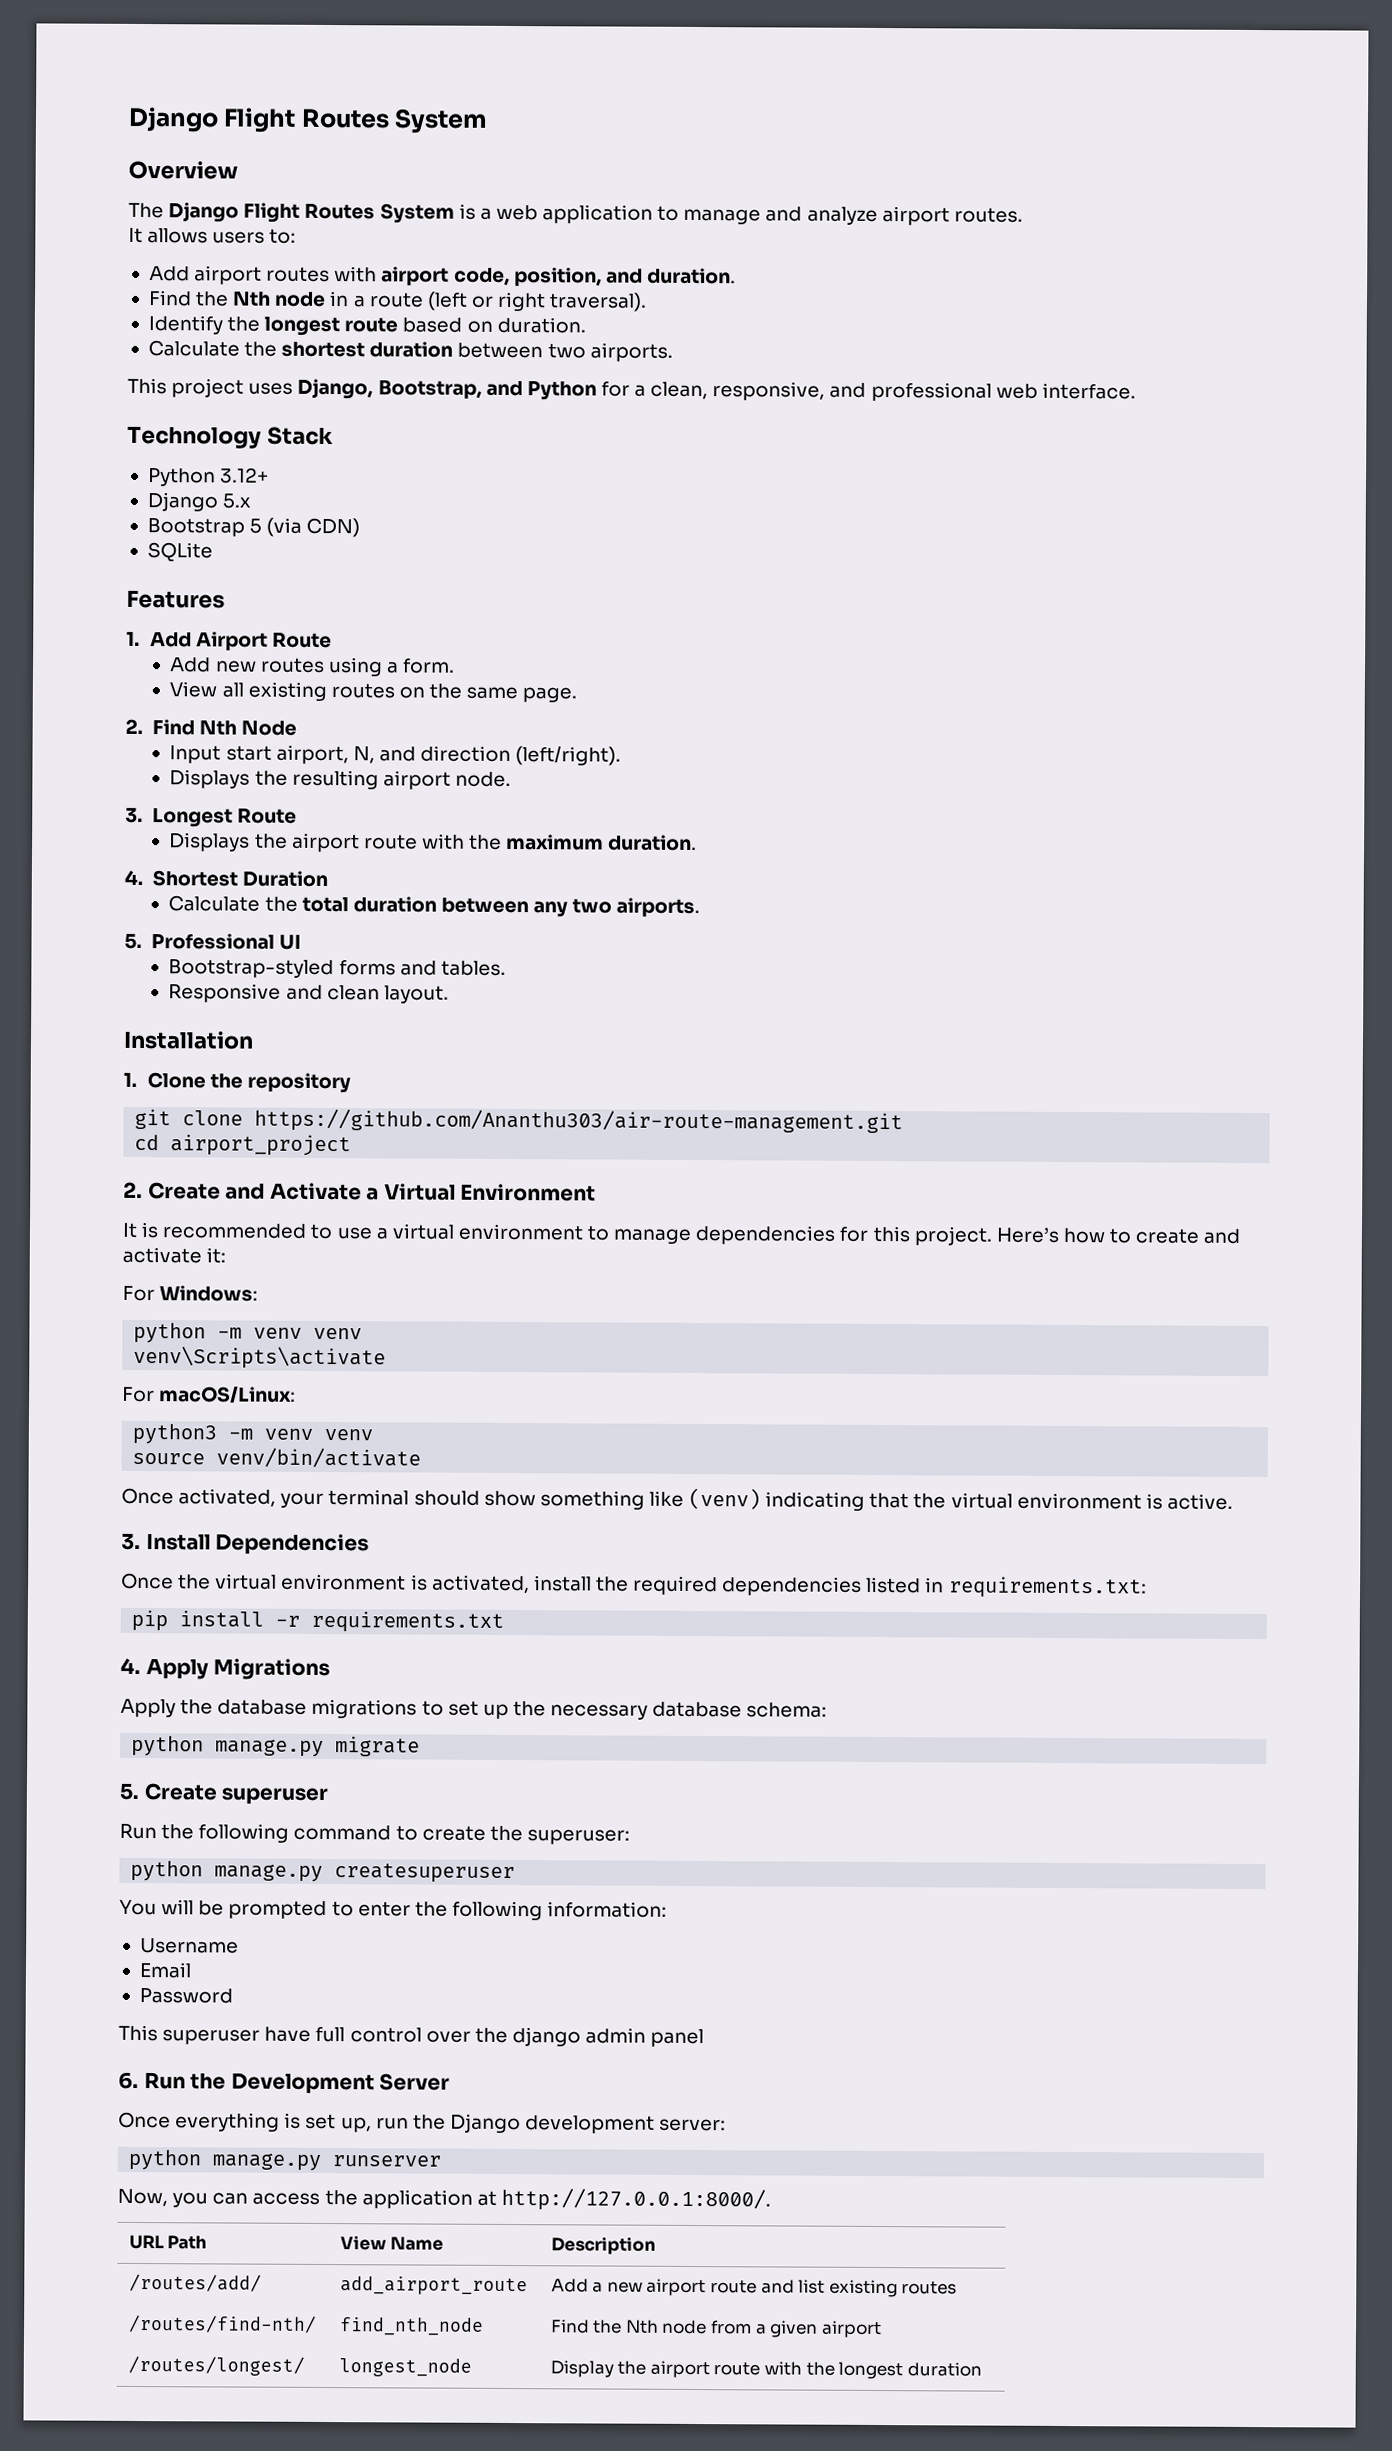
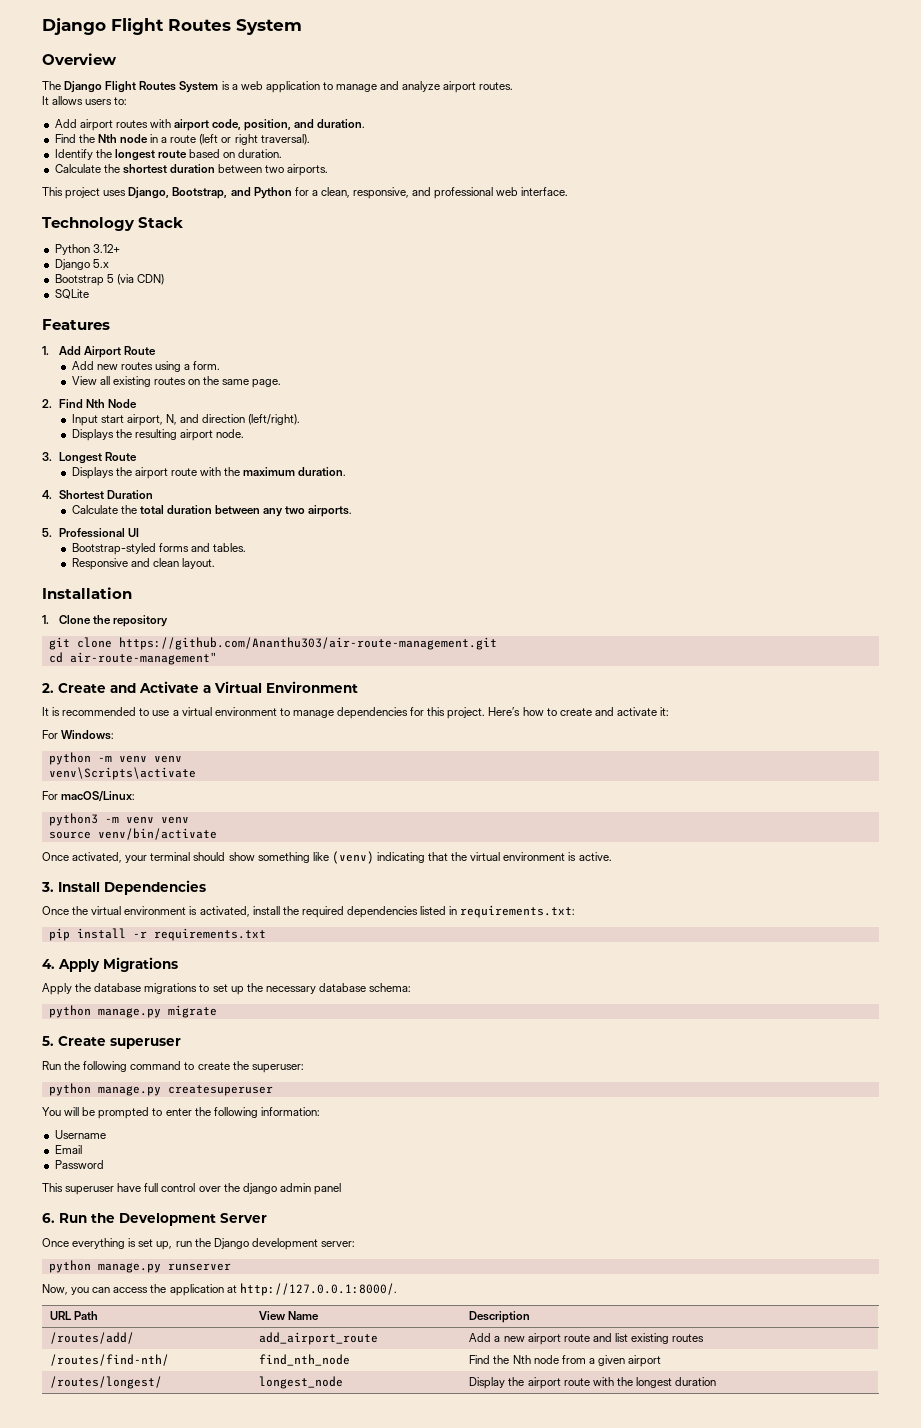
[170,1134,352,1157] airport_project -> [69,652,217,665] air-route-management"

